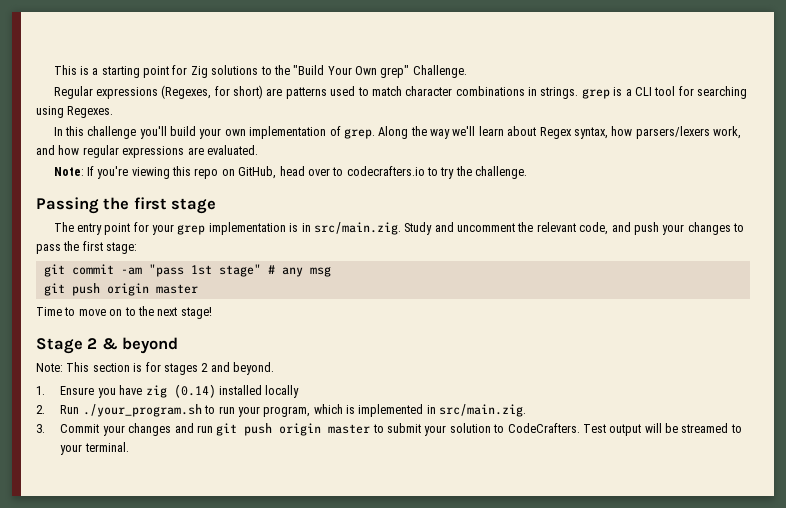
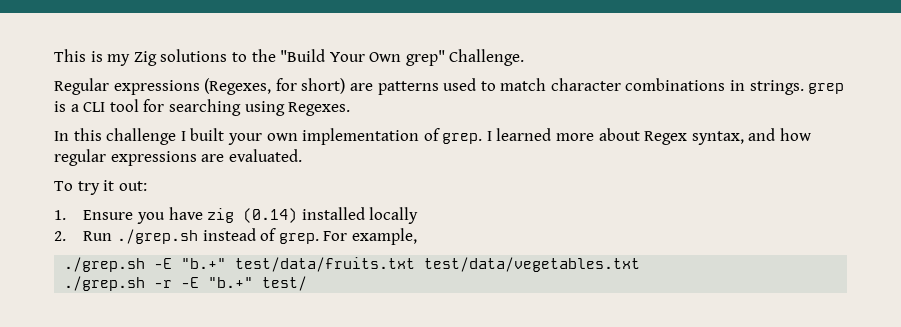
[92,65,188,78] a starting point for -> [107,54,131,66] my
[139,126,197,139] you'll build -> [180,128,225,141] I built
[378,126,742,139] Along the way we'll learn about Regex syntax, how parsers/lexers work, -> [486,128,744,145] I learned more about Regex syntax,
[53,166,528,179] [36,197,217,214] [53,222,745,235] [36,241,138,254] [43,264,331,277] [43,283,198,296] [36,306,212,319] [36,337,179,354] [36,362,274,375] Note: If you're viewing this repo on GitHub, head over to codecrafters.io to try the challenge. // Passing the first stage // The entry point for your grep implementation is in src/main.zig. Study and uncomment the relevant code, and push your changes to pass the first stage: // git commit -am "pass 1st stage" # any msg // git push origin master // Time to move on to the next stage! // Stage 2 & beyond // Note: This section is for stages 2 and beyond. -> [54,180,147,195] To try it out:
[82,404,527,417] [36,423,742,436] [60,442,129,455] ./your_program.sh to run your program, which is implemented in src/main.zig. // 3. Commit your changes and run git push origin master to submit your solution to CodeCrafters. Test output will be streamed to your terminal. -> [116,228,417,245] [64,257,641,272] [64,276,308,291] ./grep.sh instead of grep. For example, // ./grep.sh -E "b.+" test/data/fruits.txt test/data/vegetables.txt // ./grep.sh -r -E "b.+" test/

